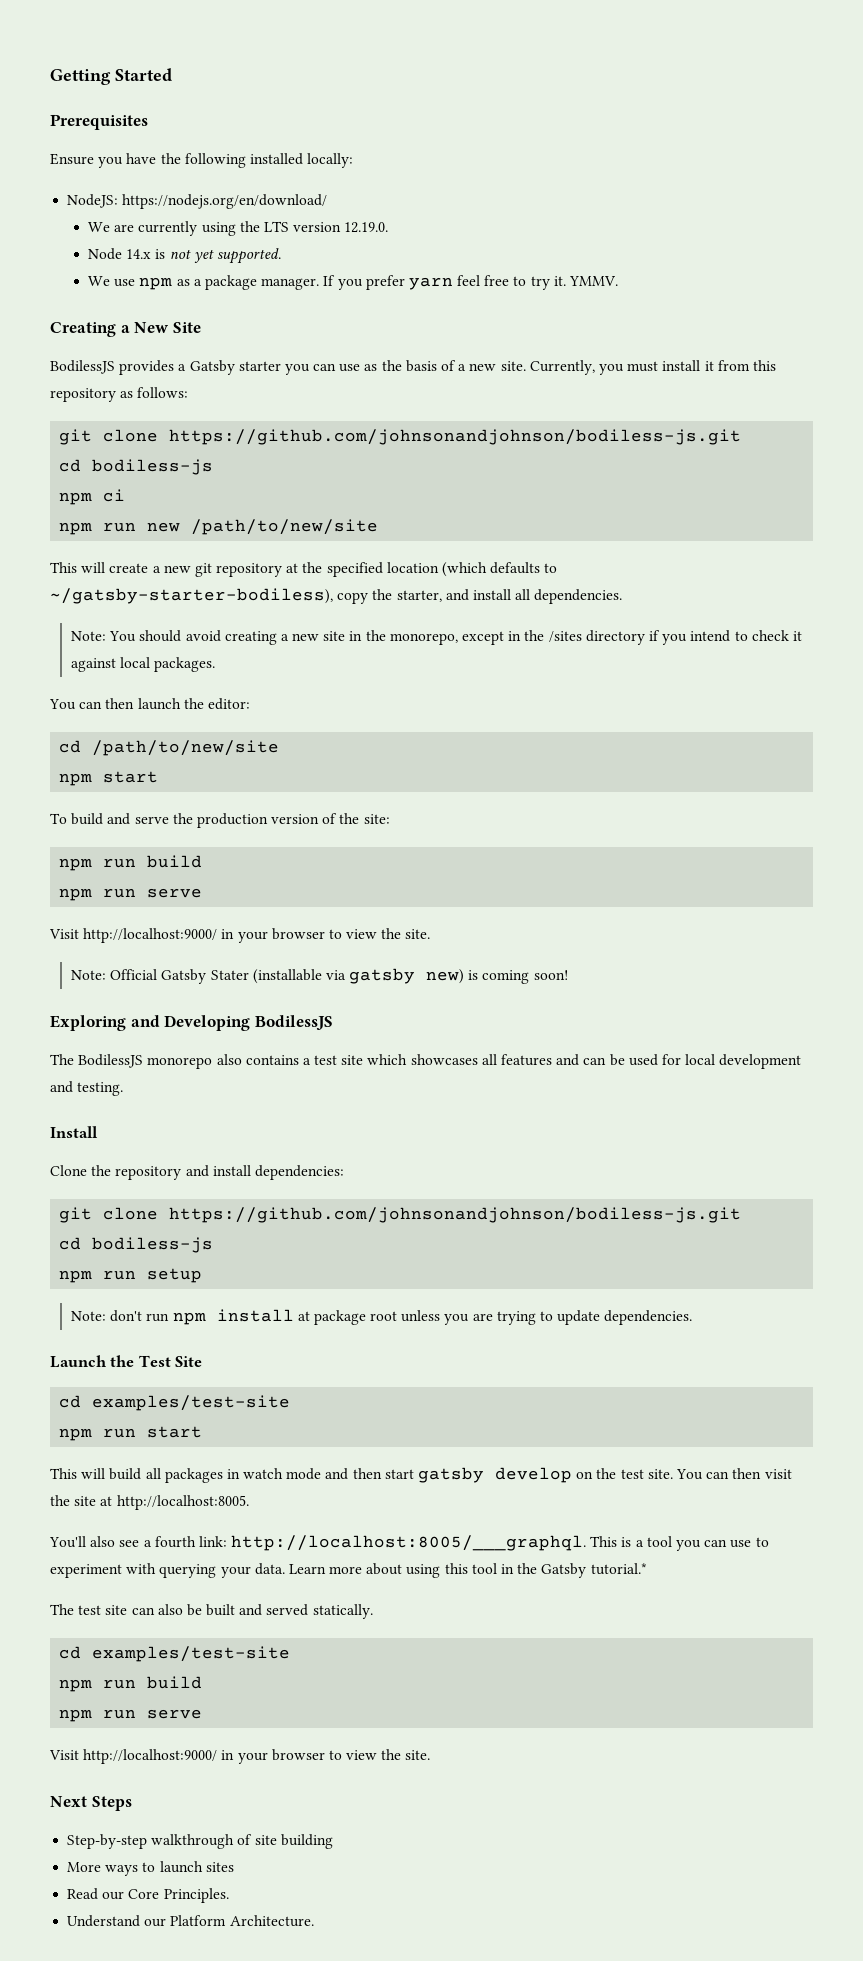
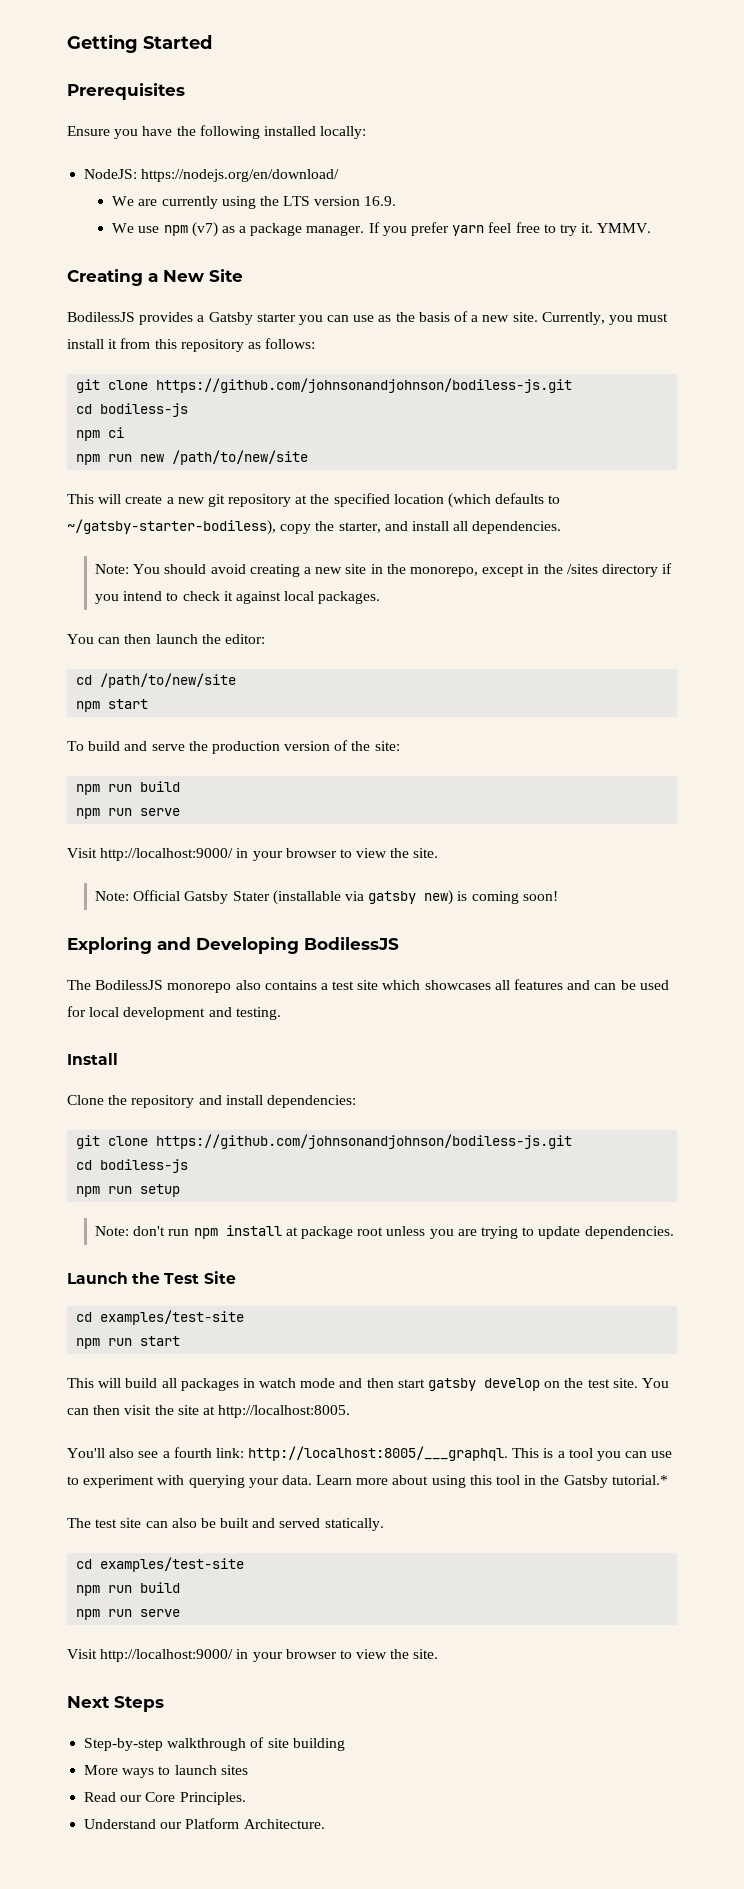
[344,222,389,233] [88,248,281,264] 12.19.0. // Node 14.x is not yet supported. -> [364,196,397,206] 16.9.
(173, 283) none -> [191,222,218,237] (v7)

